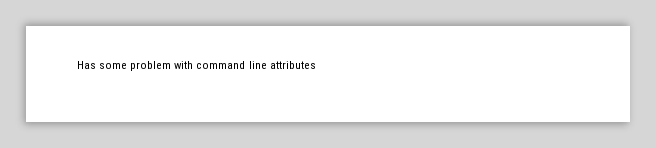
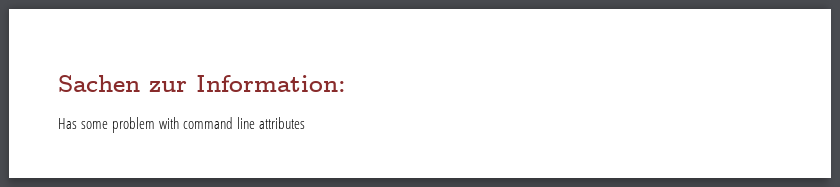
(77, 65) none -> [58,75,346,92] Sachen zur Information: //

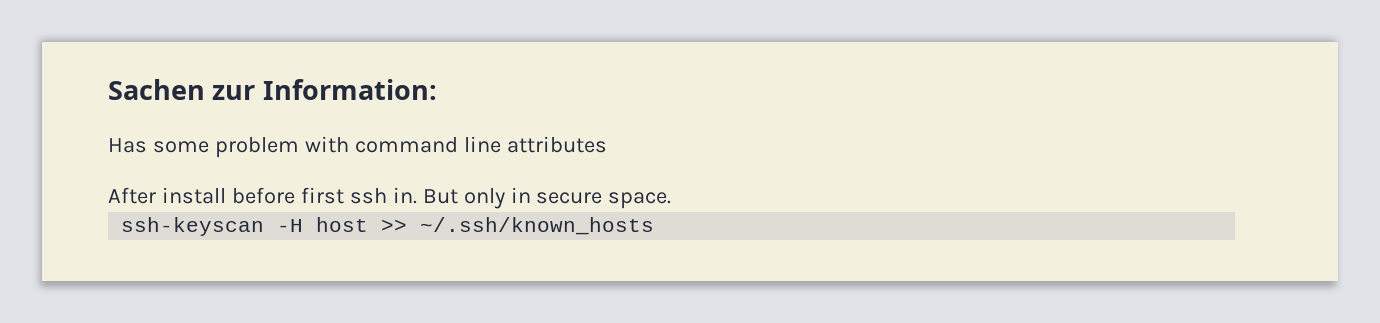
(306, 123) none -> [108,187,672,209] [121,217,655,236] // After install before first ssh in. But only in secure space. // ssh-keyscan -H host >> ~/.ssh/known_hosts

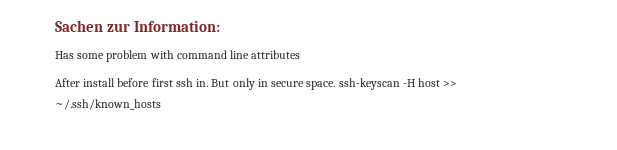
(672, 200) // -> (336, 85) none

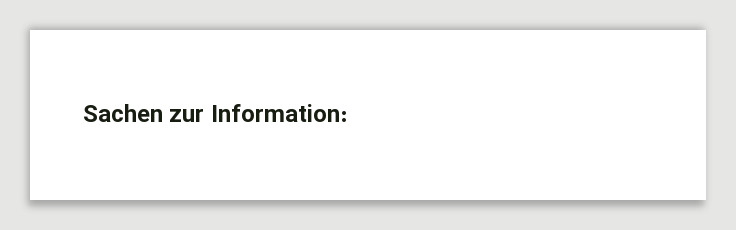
[55,50,301,62] [55,78,458,90] [55,99,161,110] // Has some problem with command line attributes // After install before first ssh in. But only in secure space. ssh-keyscan -H host >> ~/.ssh/known_hosts -> (348, 113) none

